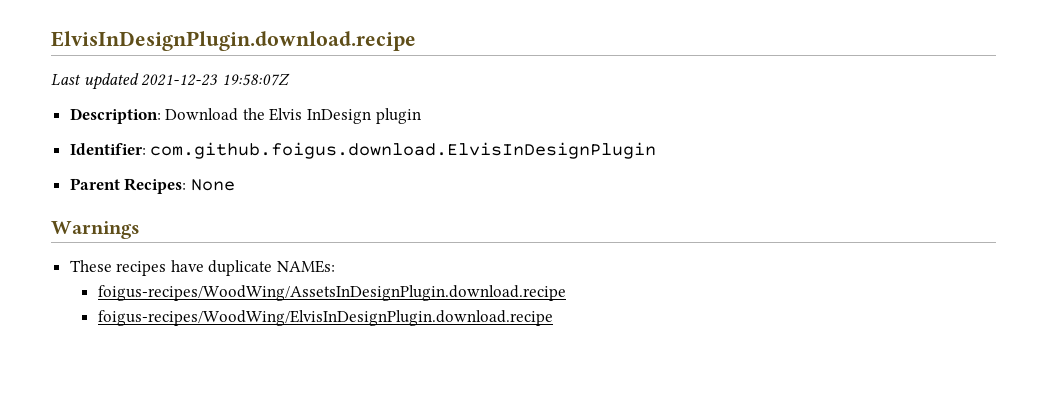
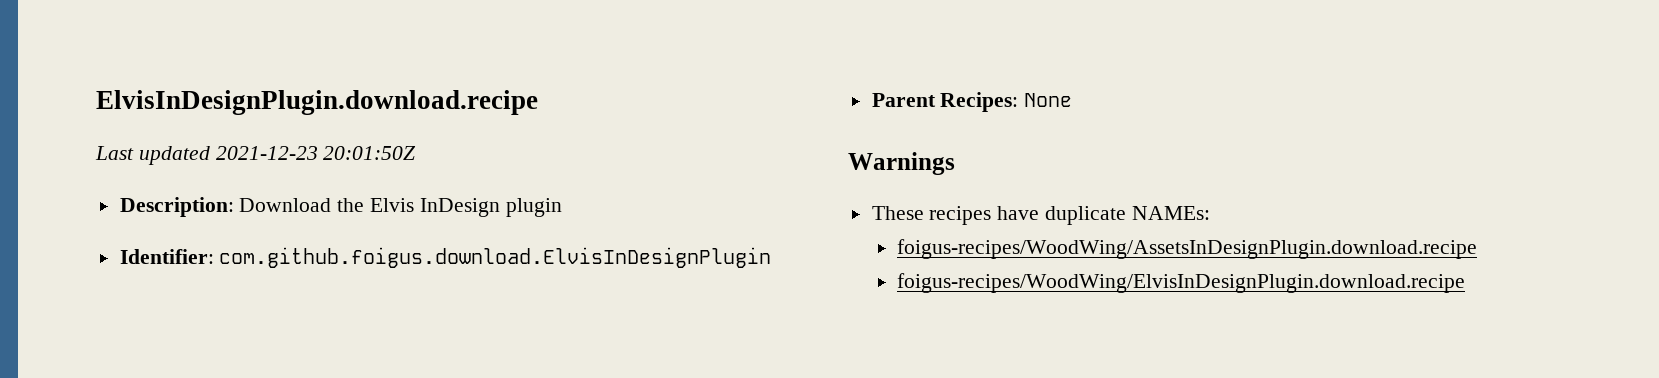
[221,73,290,86] 19:58:07Z -> [323,146,417,160] 20:01:50Z

